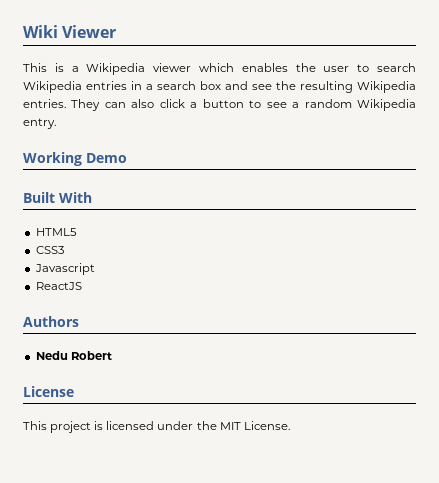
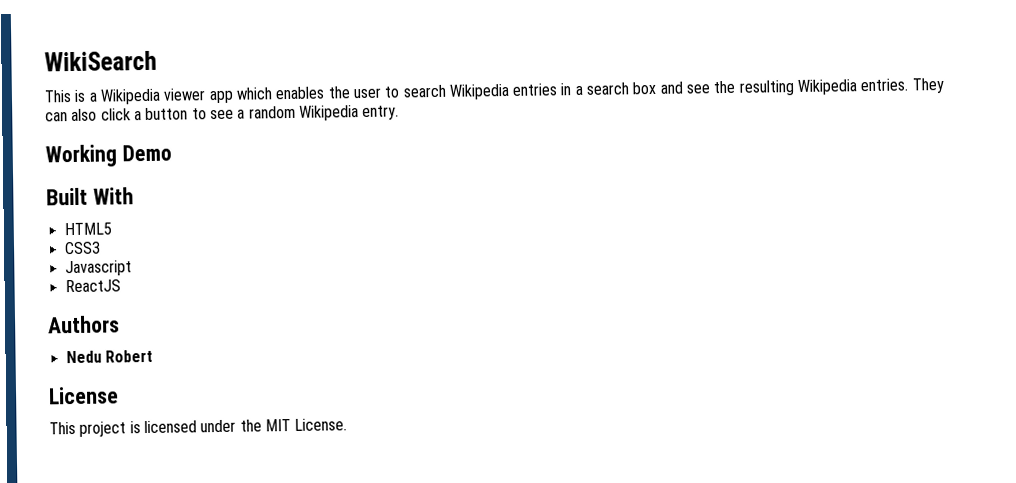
[23,25,117,38] Wiki Viewer -> [44,50,157,72] WikiSearch
(192, 67) none -> [208,90,234,104] app

